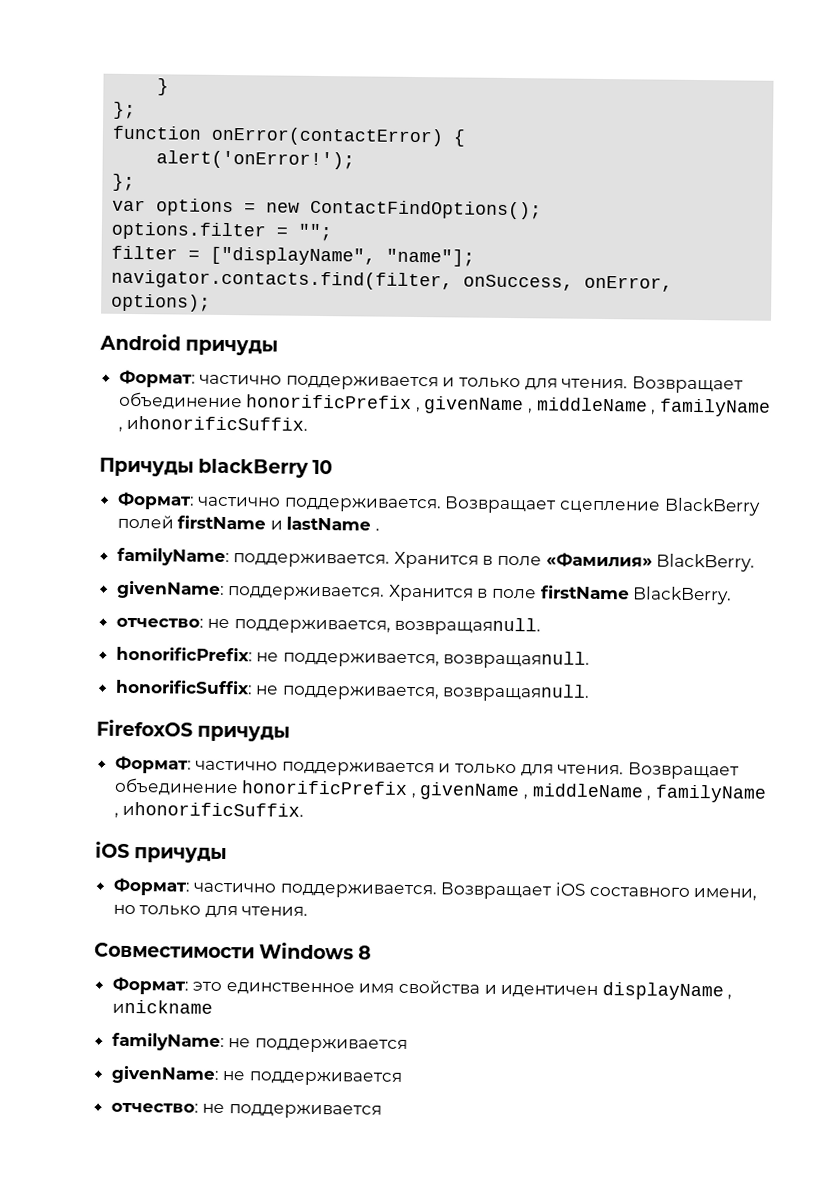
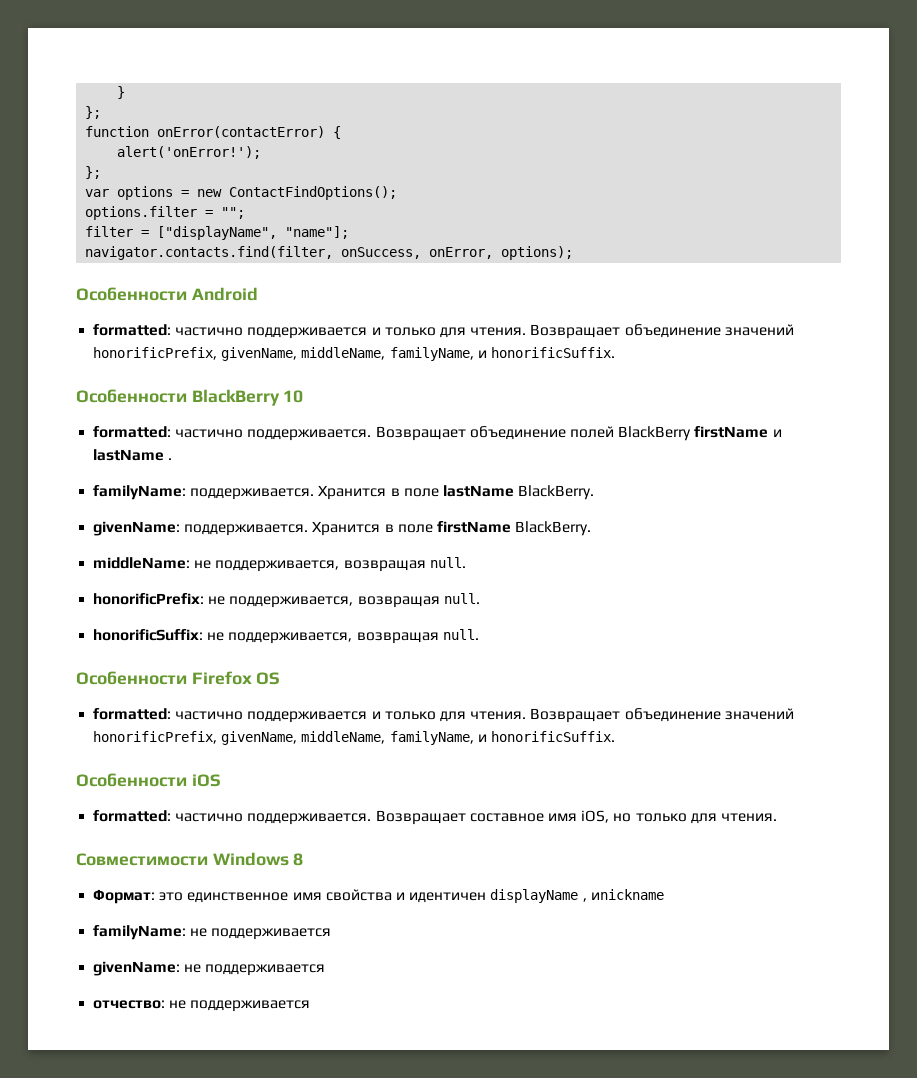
(212, 302) none -> [76,287,187,301] Особенности
[185,339,279,356] [118,369,743,394] [118,391,771,417] [117,415,309,432] [99,457,310,478] причуды // Формат: частично поддерживается и только для чтения. Возвращает объединение honorificPrefix , givenName , middleName , familyName , иhonorificSuffix. // Причуды blackBerry -> [93,324,794,339] [93,347,615,361] [76,389,280,406] // formatted: частично поддерживается и только для чтения. Возвращает объединение значений honorificPrefix, givenName, middleName, familyName, и honorificSuffix. // Особенности BlackBerry
[116,491,761,516] [116,514,174,529] Формат: частично поддерживается. Возвращает сцепление BlackBerry полей -> [93,426,692,441] formatted: частично поддерживается. Возвращает объединение полей BlackBerry
[545,552,653,568] «Фамилия» -> [442,485,514,497] lastName
[115,616,542,636] отчество: не поддерживается, возвращаяnull. -> [93,557,466,572] middleName: не поддерживается, возвращая null.
[443,650,591,669] возвращаяnull. -> [357,593,480,608] возвращая null.
[442,683,591,702] [96,719,291,742] [114,755,739,780] [113,777,767,803] [113,801,305,818] [95,841,228,864] [112,877,758,901] возвращаяnull. // FirefoxOS причуды // Формат: частично поддерживается и только для чтения. Возвращает объединение honorificPrefix , givenName , middleName , familyName , иhonorificSuffix. // iOS причуды // Формат: частично поддерживается. Возвращает iOS составного имени, -> [356,629,479,644] [76,671,281,685] [93,708,794,723] [93,731,615,745] [76,773,221,787] [93,810,610,825] возвращая null. // Особенности Firefox OS // formatted: частично поддерживается и только для чтения. Возвращает объединение значений honorificPrefix, givenName, middleName, familyName, и honorificSuffix. // Особенности iOS // formatted: частично поддерживается. Возвращает составное имя iOS,

